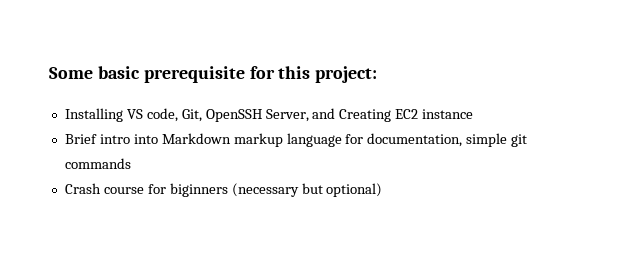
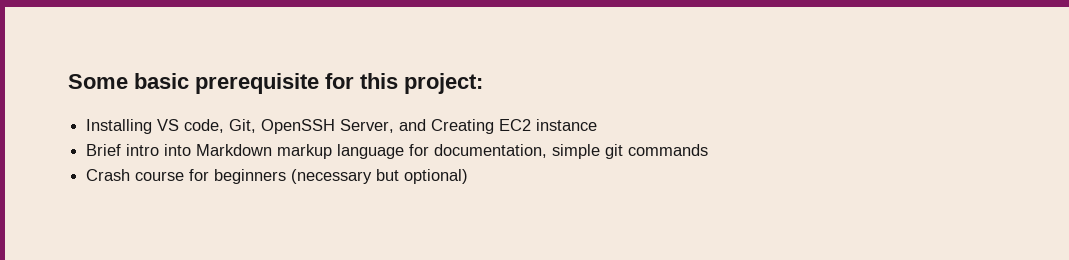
[169,183,228,197] biginners -> [214,169,287,184] beginners

